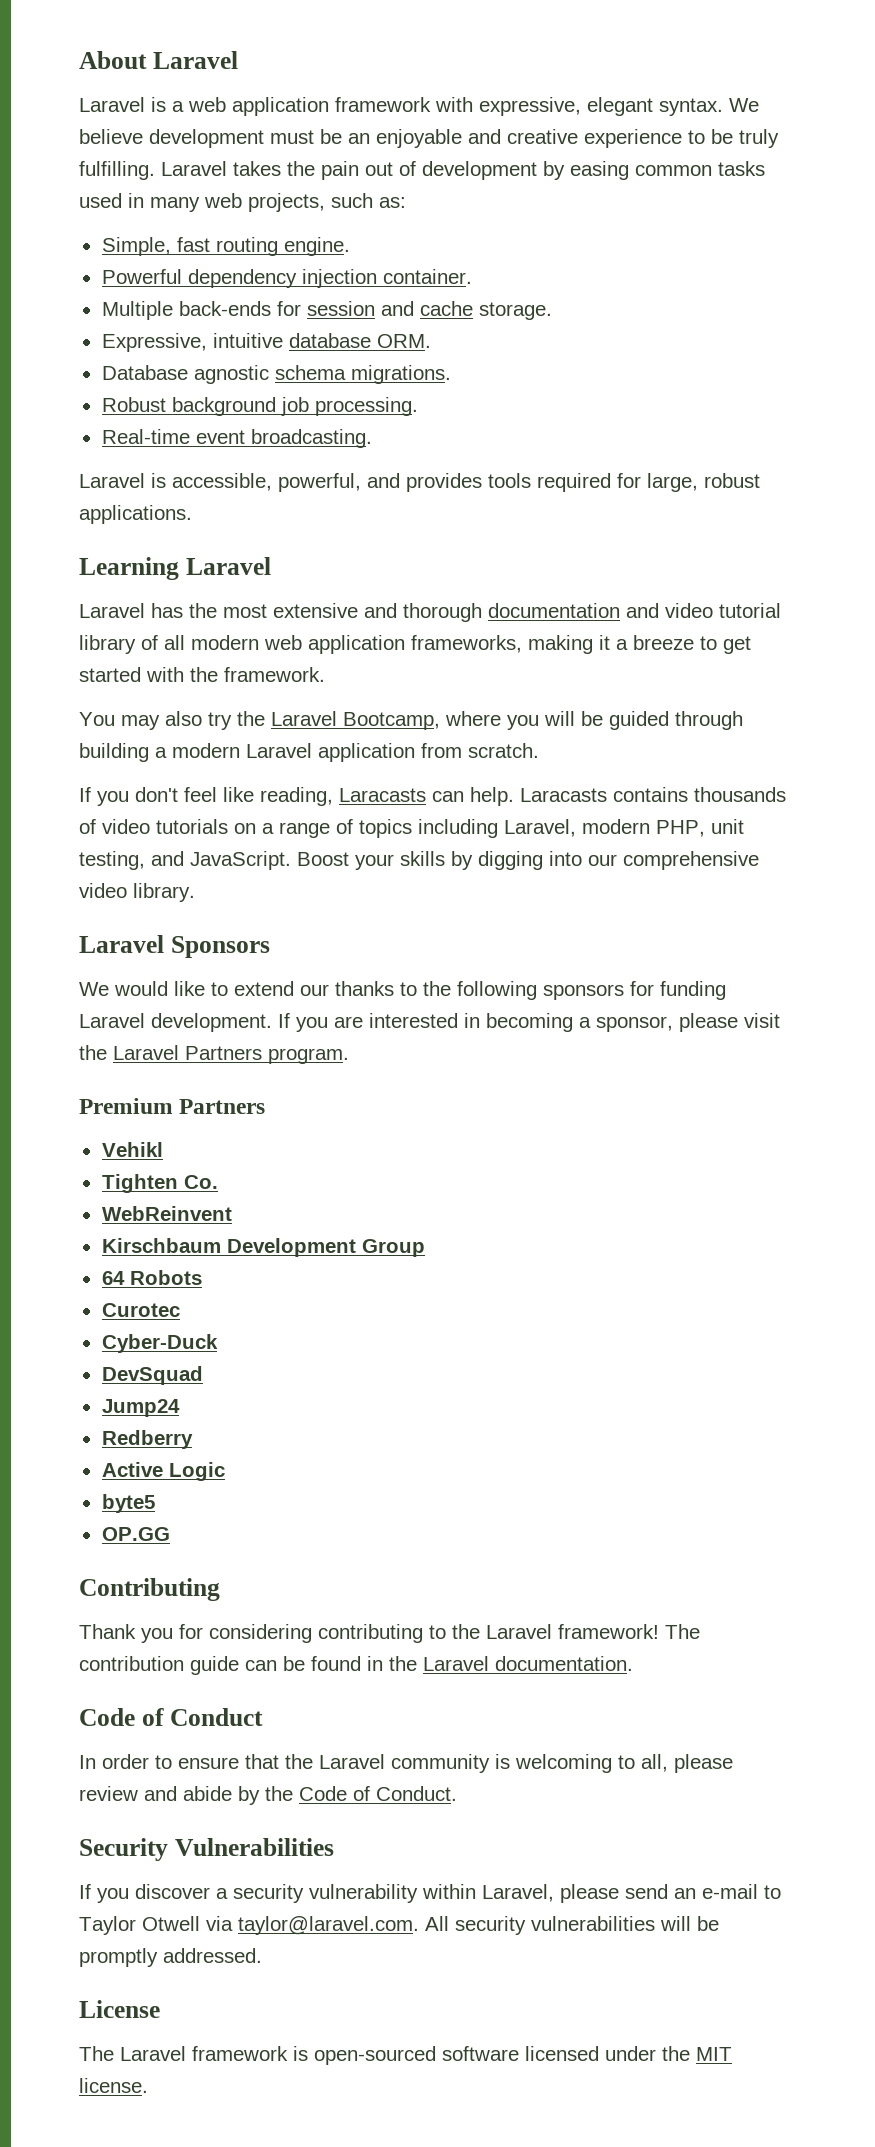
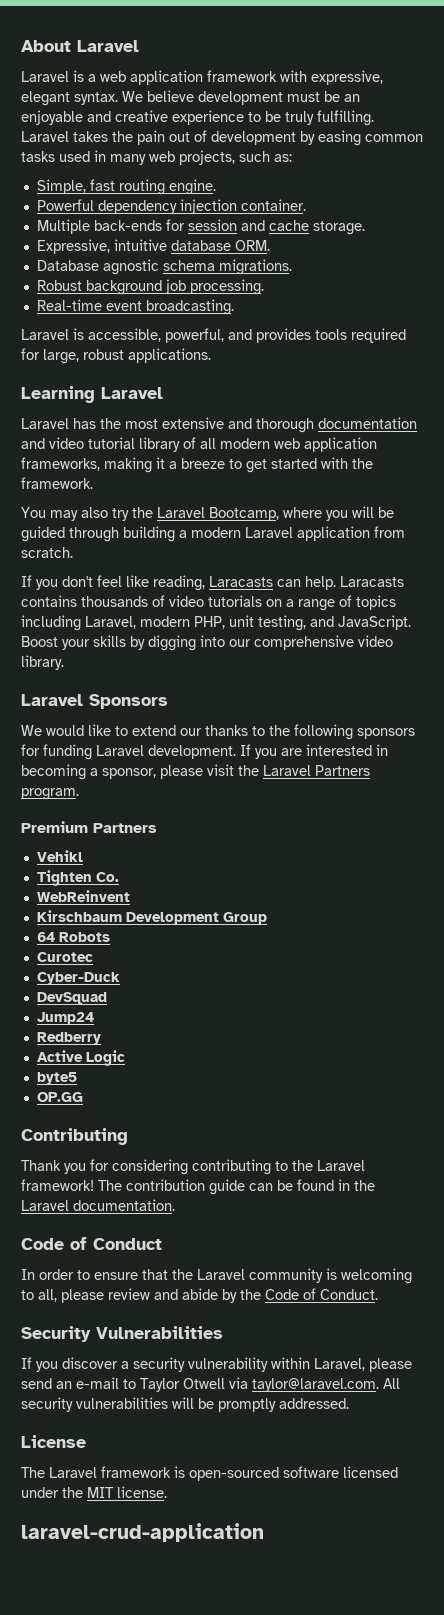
(148, 2085) none -> [21,1523,264,1542] // laravel-crud-application

